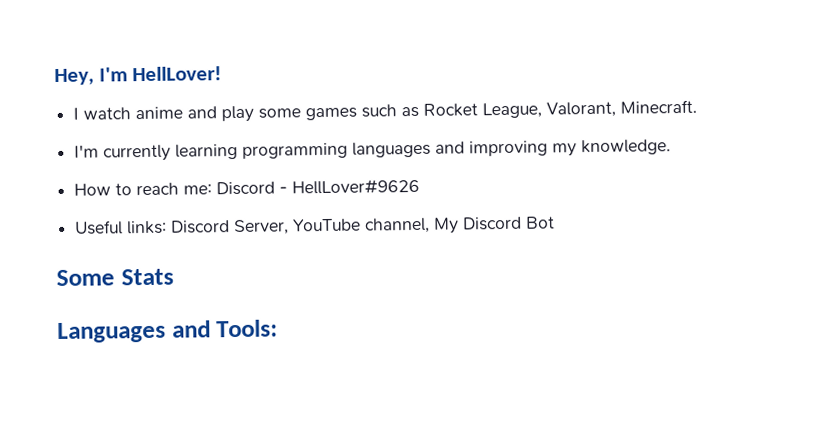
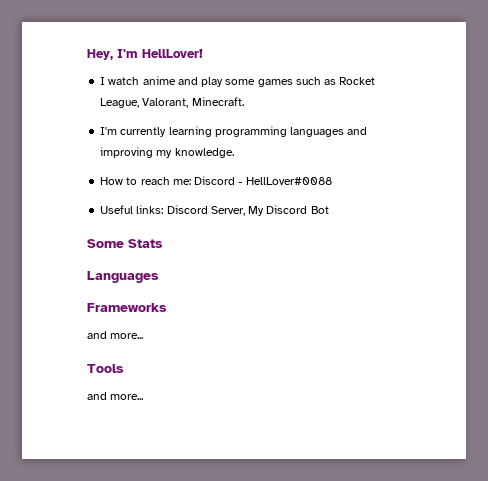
[292,178,421,195] HellLover#9626 -> [245,177,332,185] HellLover#0088
[293,217,431,234] YouTube channel, -> (245, 211) none
[171,319,279,338] and Tools: -> [87,303,167,312] [87,331,144,339] [87,364,124,373] [87,392,144,400] // Frameworks // and more... // Tools // and more...

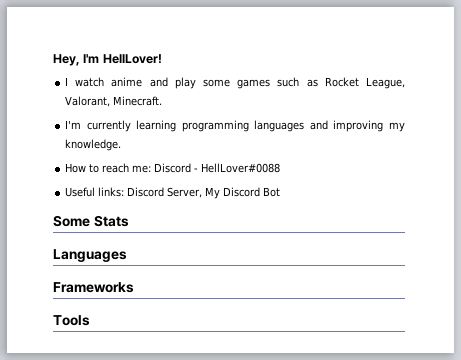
[87,331,144,339] // and more... -> (134, 287) none
[87,392,144,400] // and more... -> (90, 320) none

